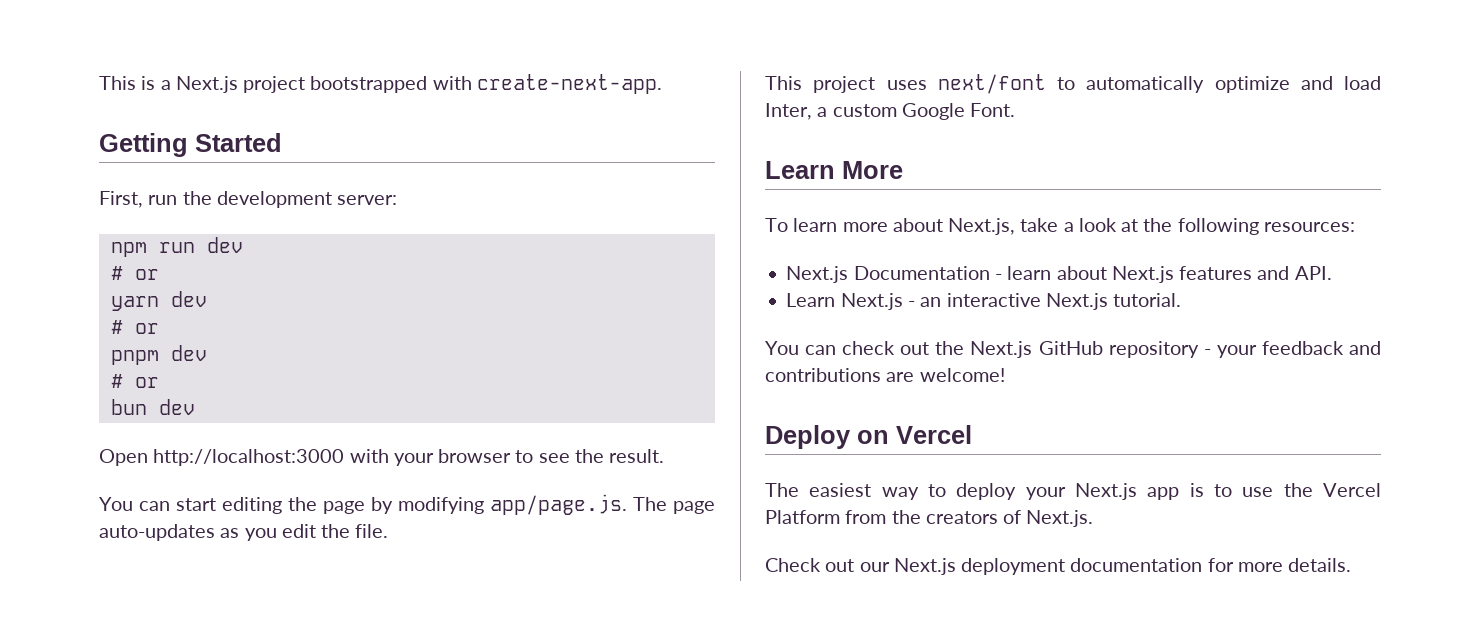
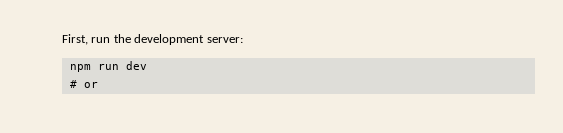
[99,74,662,94] [99,133,282,157] This is a Next.js project bootstrapped with create-next-app. // Getting Started // -> (62, 39) none
[110,291,207,311] [110,320,159,334] [110,345,207,365] [110,374,159,388] [110,399,195,415] [99,449,665,466] [99,494,715,515] [99,524,389,541] [765,74,1381,94] [765,103,1016,120] [765,161,903,179] [765,218,1355,235] [786,266,1332,283] [786,293,1182,310] [765,341,1382,358] [765,368,1005,382] [765,425,972,449] [765,483,1381,500] [765,510,1094,527] [765,558,1352,575] // yarn dev // # or // pnpm dev // # or // bun dev // Open http://localhost:3000 with your browser to see the result. // You can start editing the page by modifying app/page.js. The page auto-updates as you edit the file. // This project uses next/font to automatically optimize and load Inter, a custom Google Font. // Learn More // To learn more about Next.js, take a look at the following resources: // Next.js Documentation - learn about Next.js features and API. // Learn Next.js - an interactive Next.js tutorial. // You can check out the Next.js GitHub repository - your feedback and contributions are welcome! // Deploy on Vercel // The easiest way to deploy your Next.js app is to use the Vercel Platform from the creators of Next.js. // Check out our Next.js deployment documentation for more details. -> (98, 85) none

